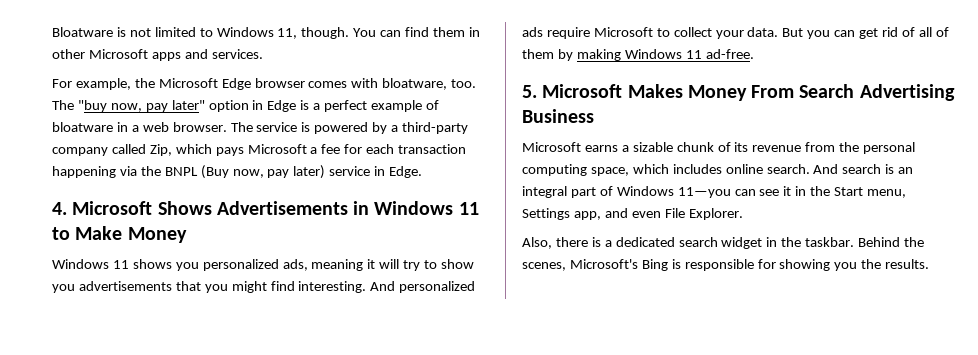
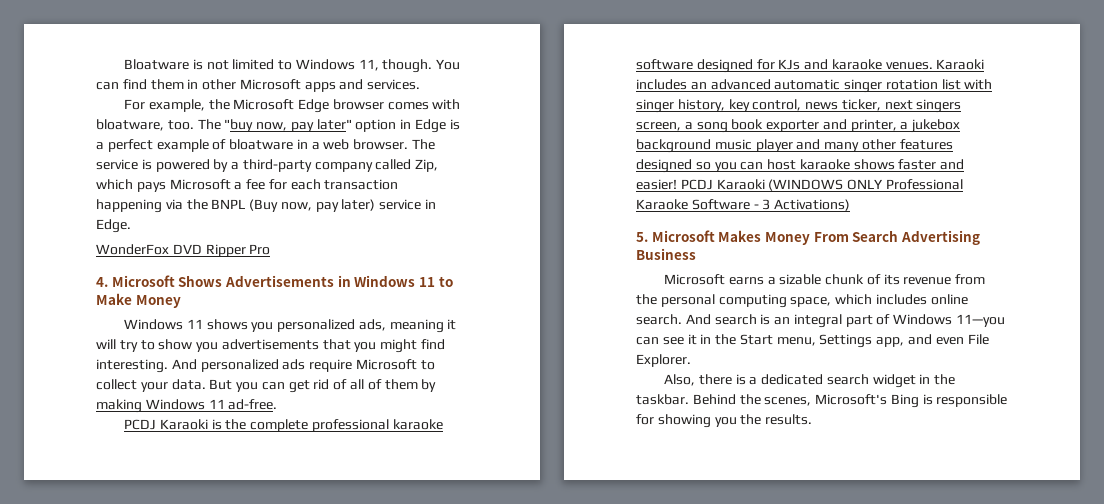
(423, 172) none -> [96,244,271,257] // WonderFox DVD Ripper Pro
(754, 54) none -> [123,419,443,432] [636,59,985,73] [636,79,993,93] [636,99,962,113] [636,119,961,133] [636,139,953,153] [636,159,965,173] [636,179,963,191] [636,199,851,211] // PCDJ Karaoki is the complete professional karaoke software designed for KJs and karaoke venues. Karaoki includes an advanced automatic singer rotation list with singer history, key control, news ticker, next singers screen, a song book exporter and printer, a jukebox background music player and many other features designed so you can host karaoke shows faster and easier! PCDJ Karaoki (WINDOWS ONLY Professional Karaoke Software - 3 Activations)

